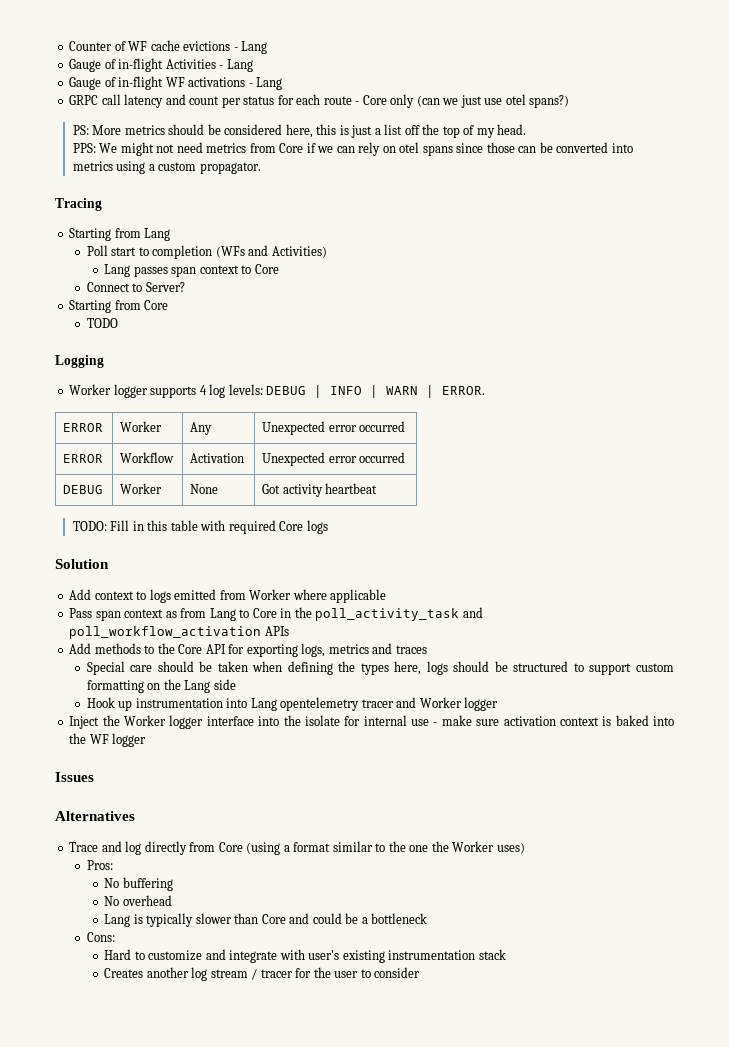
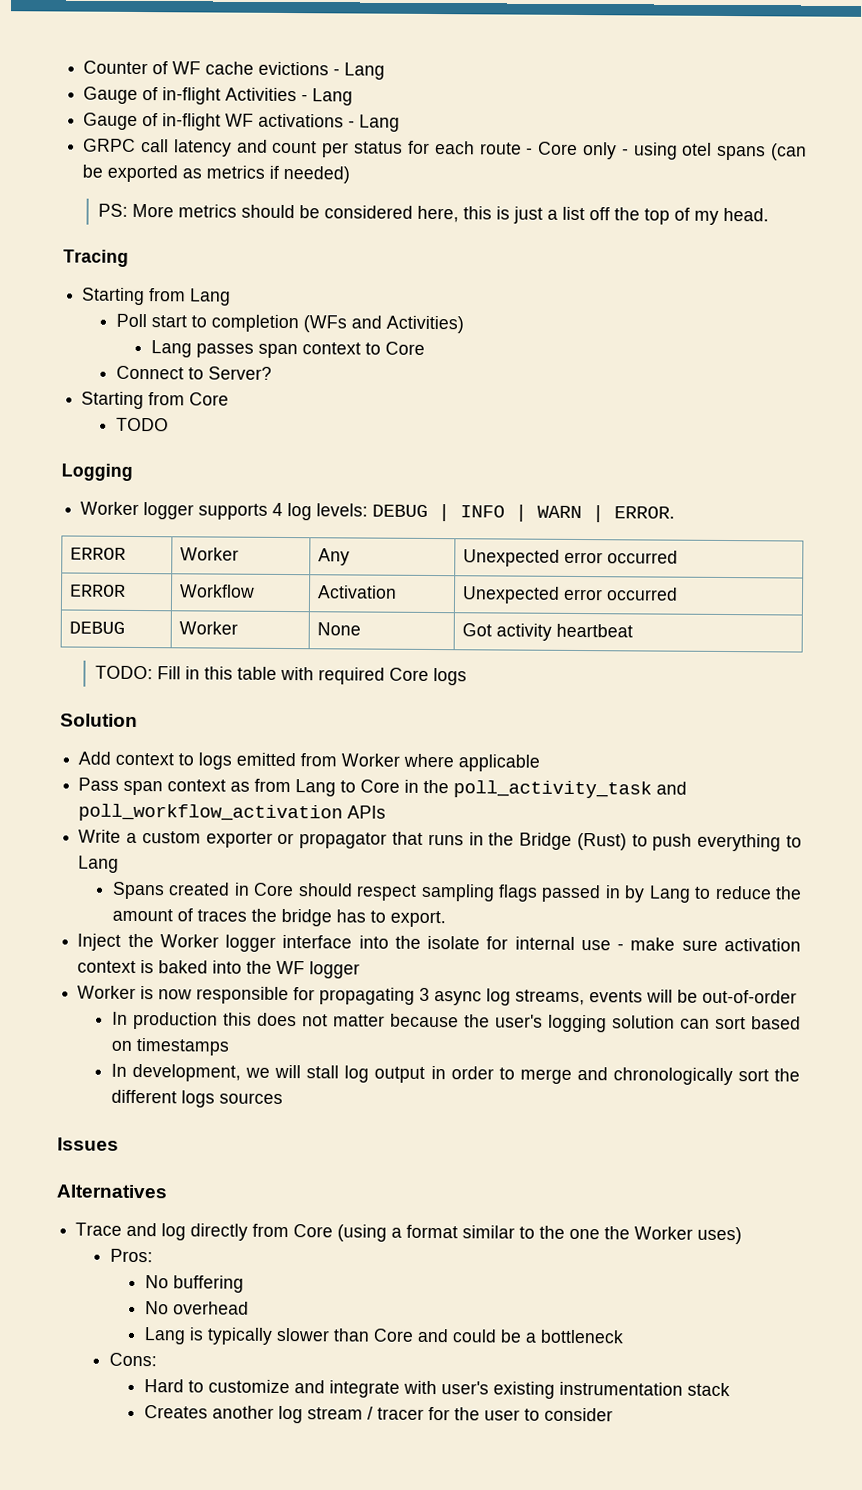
[416,94,570,108] (can we just use otel spans?) -> [621,142,807,161] [82,164,351,184] - using otel spans (can be exported as metrics if needed)
[72,142,633,156] [72,161,261,174] // PPS: We might not need metrics from Core if we can rely on otel spans since those can be converted into metrics using a custom propagator. -> (769, 214) none
[69,643,427,657] [86,661,675,675] [86,679,236,693] [86,697,499,711] Add methods to the Core API for exporting logs, metrics and traces // Special care should be taken when defining the types here, logs should be structured to support custom formatting on the Lang side // Hook up instrumentation into Lang opentelemetry tracer and Worker logger -> [78,829,802,852] [78,855,120,873] [112,881,803,903] [112,908,447,928] Write a custom exporter or propagator that runs in the Bridge (Rust) to push everything to Lang // Spans created in Core should respect sampling flags passed in by Lang to reduce the amount of traces the bridge has to export.
(147, 740) none -> [77,985,798,1006] [112,1011,802,1033] [111,1038,230,1056] [111,1063,801,1086] [111,1089,284,1108] // Worker is now responsible for propagating 3 async log streams, events will be out-of-order // In production this does not matter because the user's logging solution can sort based on timestamps // In development, we will stall log output in order to merge and chronologically sort the different logs sources

